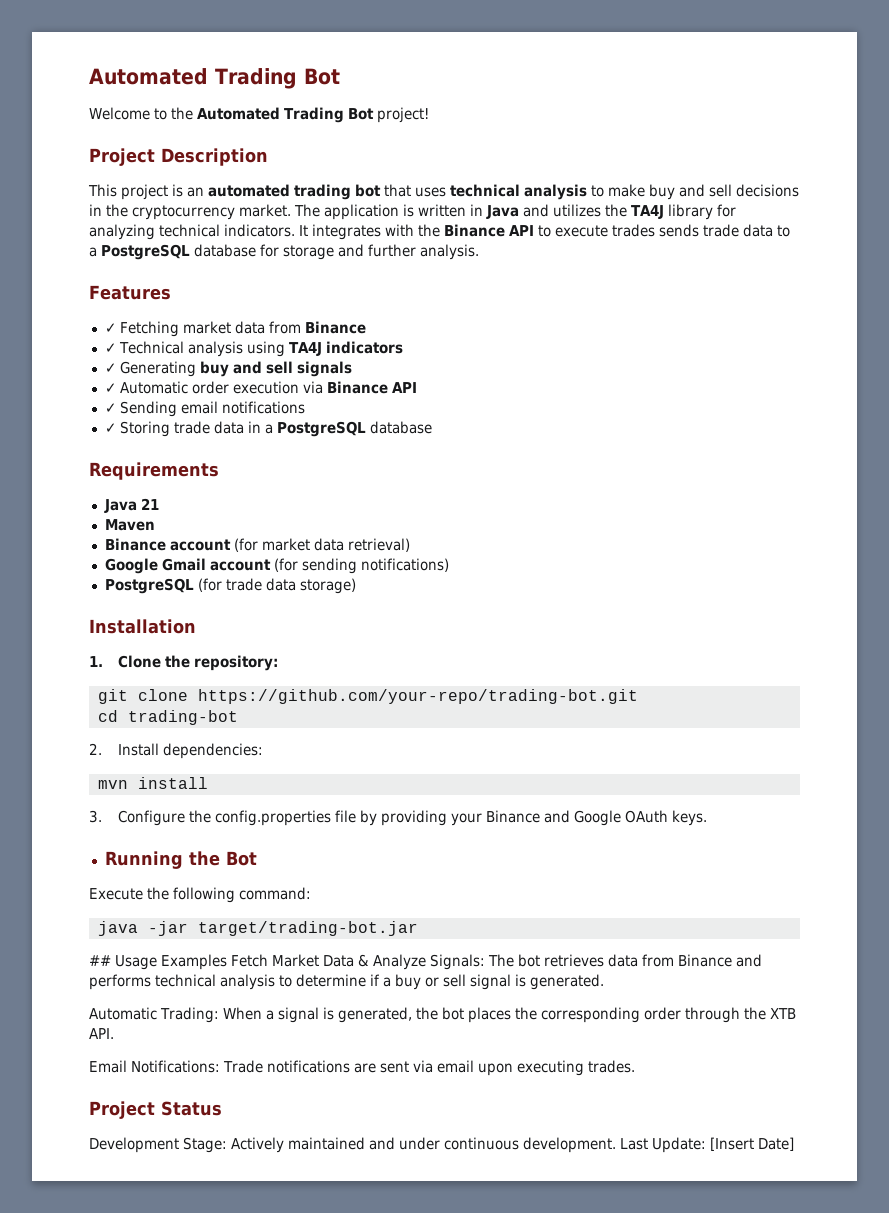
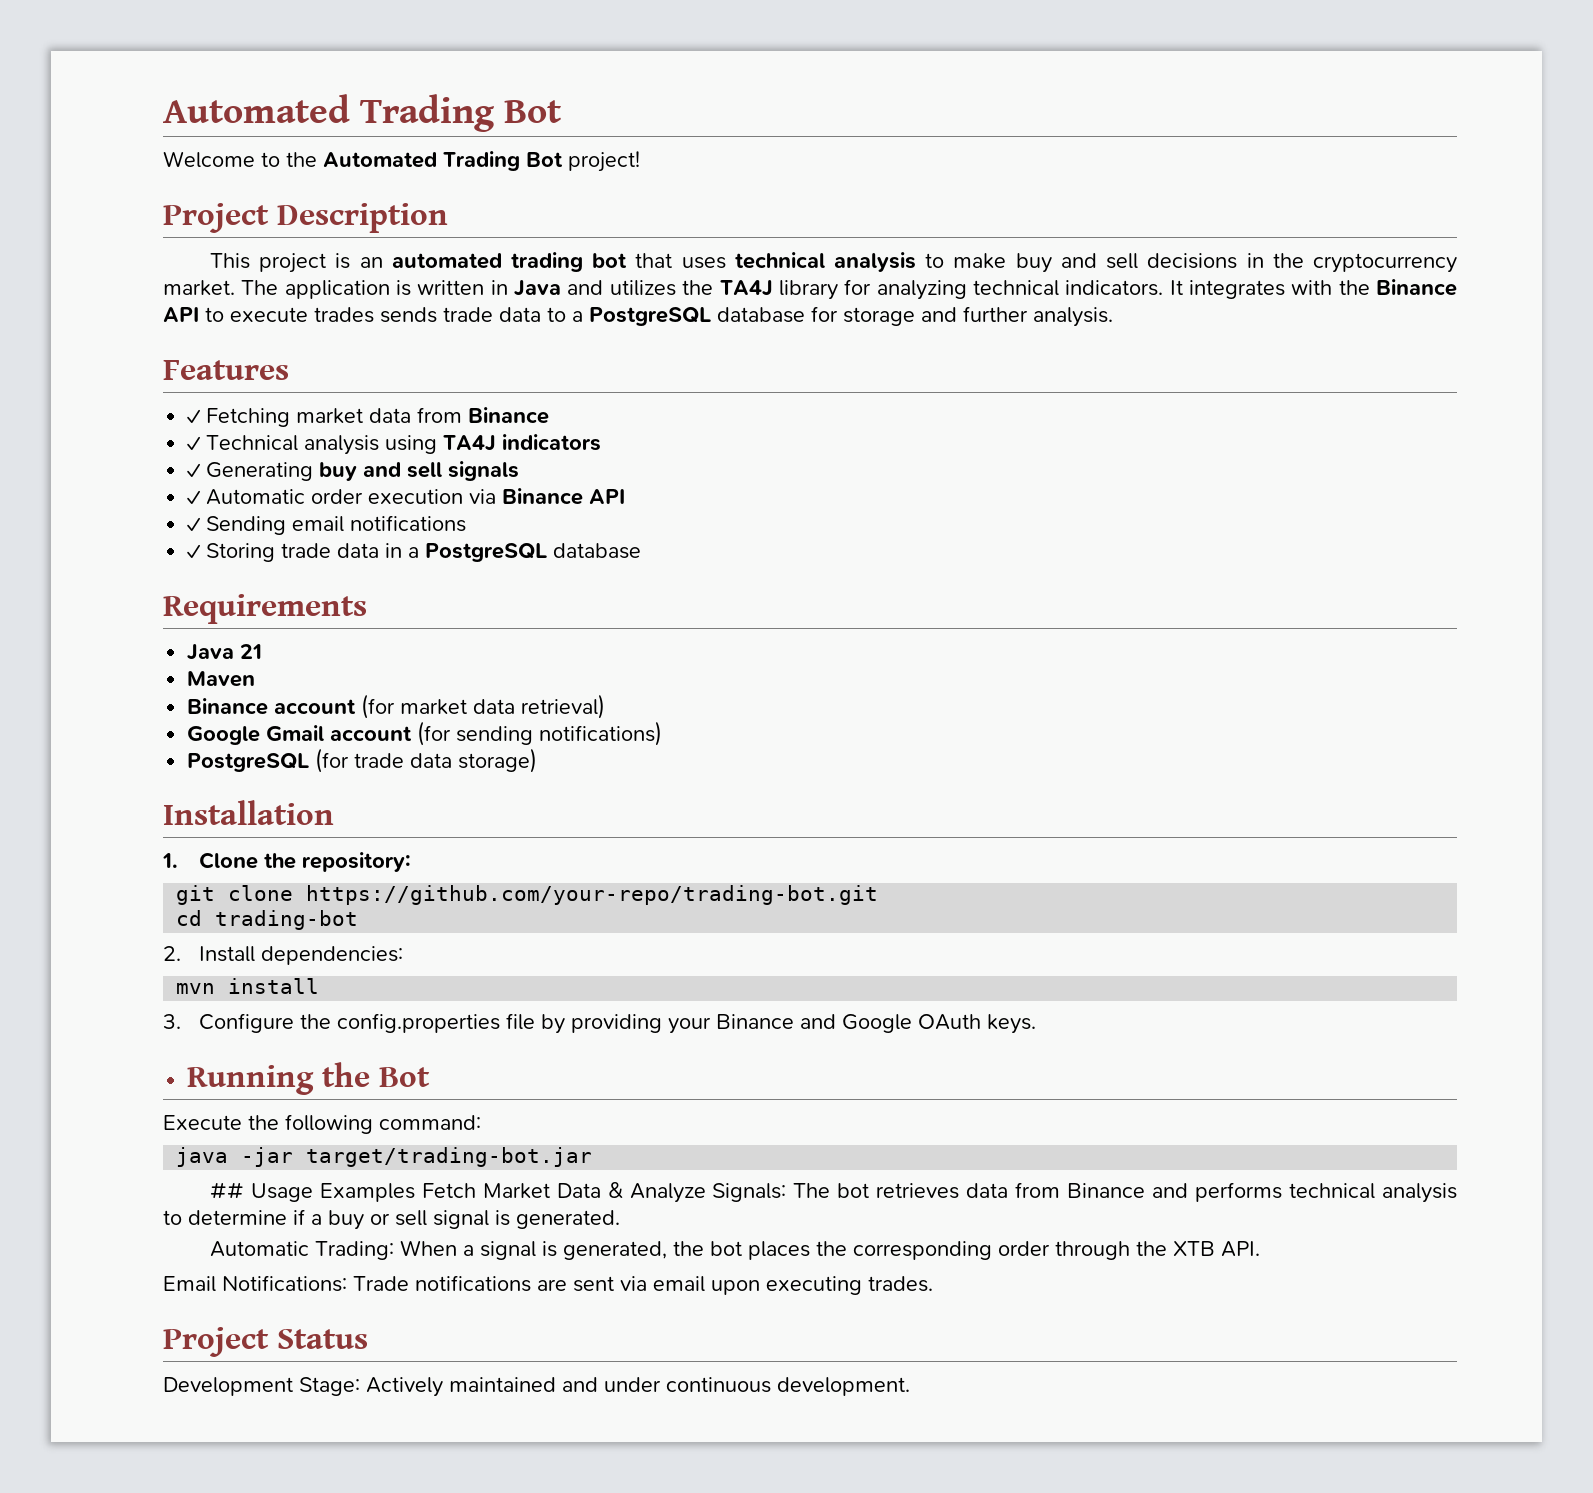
[620,1137,794,1153] Last Update: [Insert Date] -> (910, 1386) none

